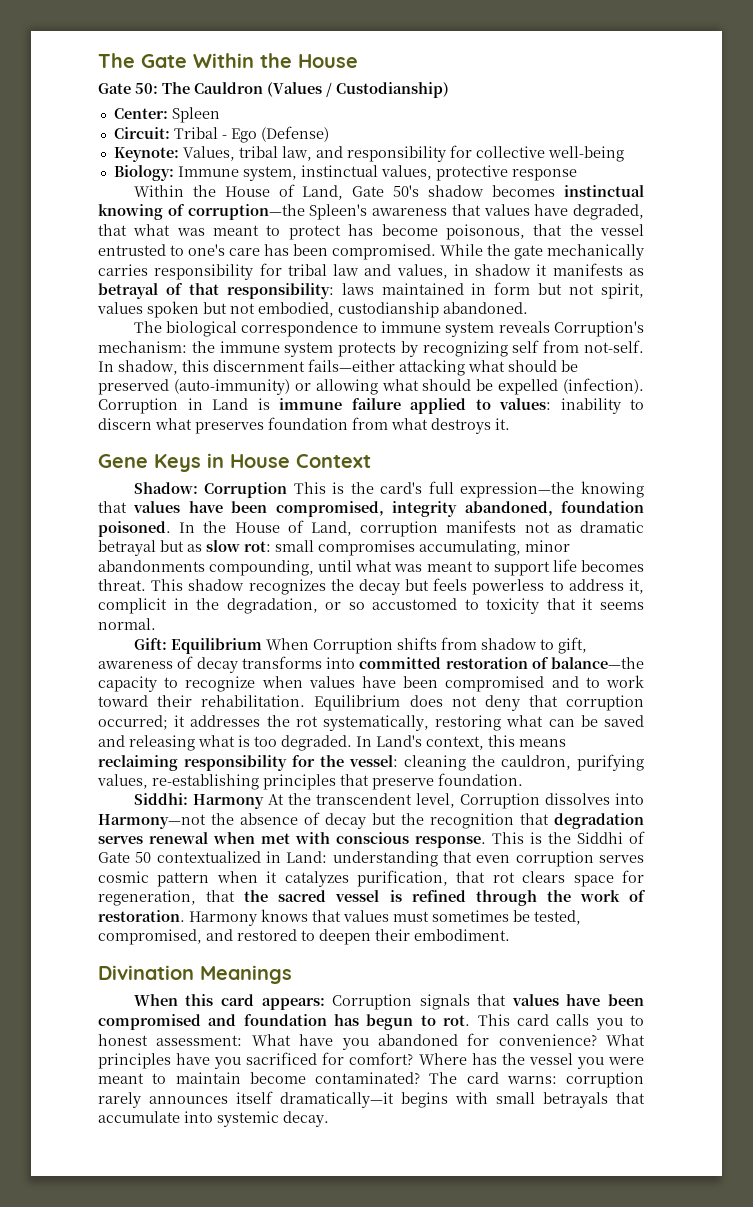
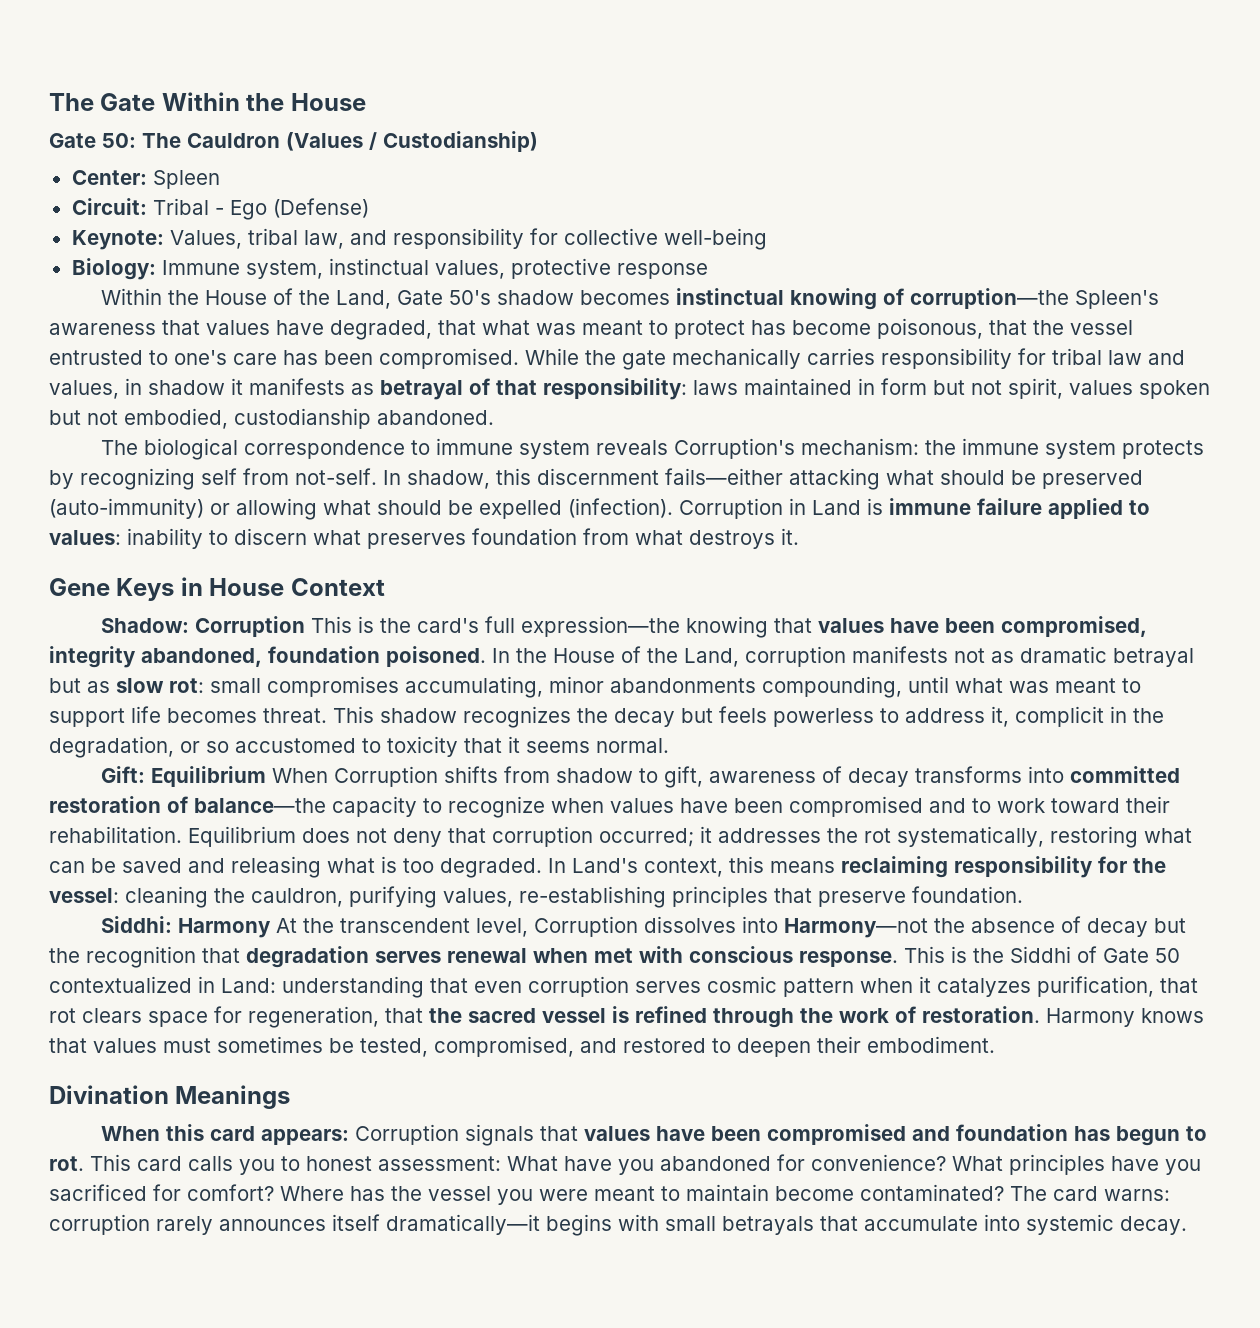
(295, 190) none -> [298,290,330,305] the
(304, 526) none -> [647,648,678,663] the

